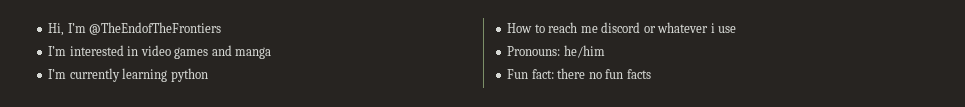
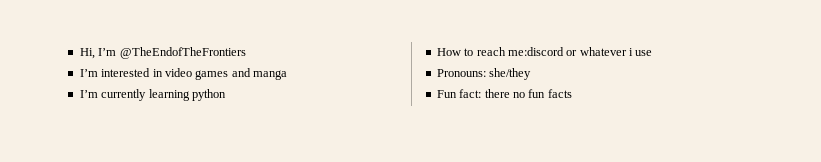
[580,22,641,33] me discord -> [507,47,564,56] me:discord
[563,45,605,58] he/him -> [489,68,532,80] she/they

